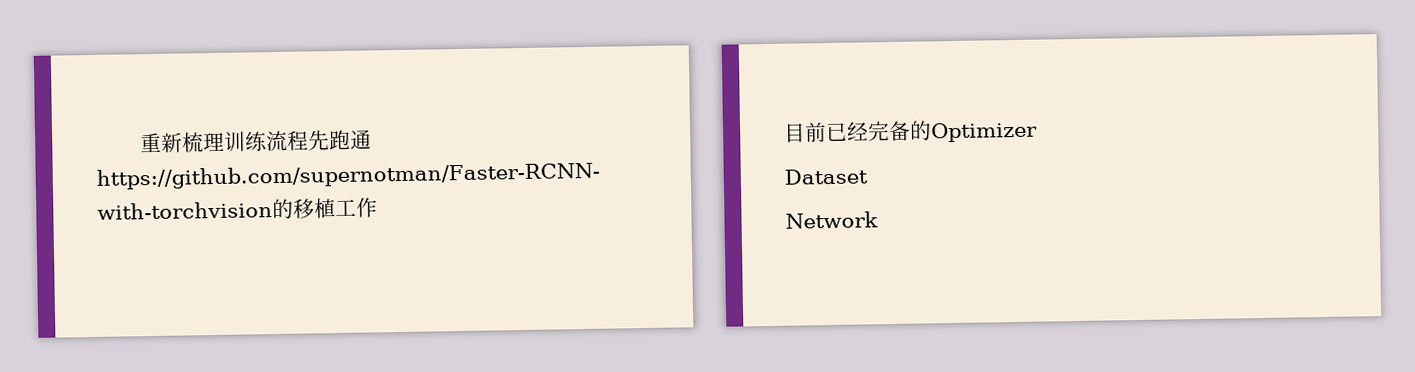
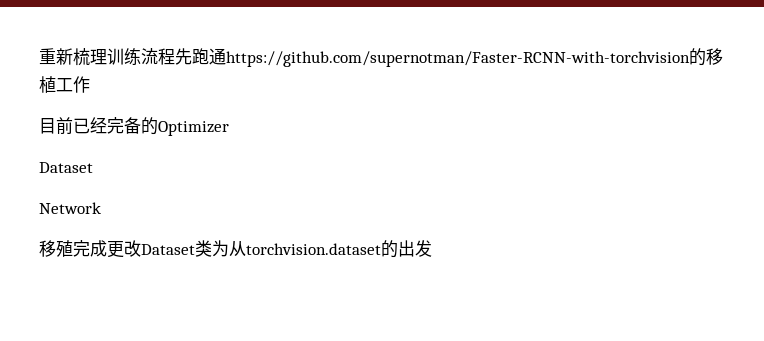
(878, 220) none -> [39,240,432,258] // 移殖完成更改Dataset类为从torchvision.dataset的出发

